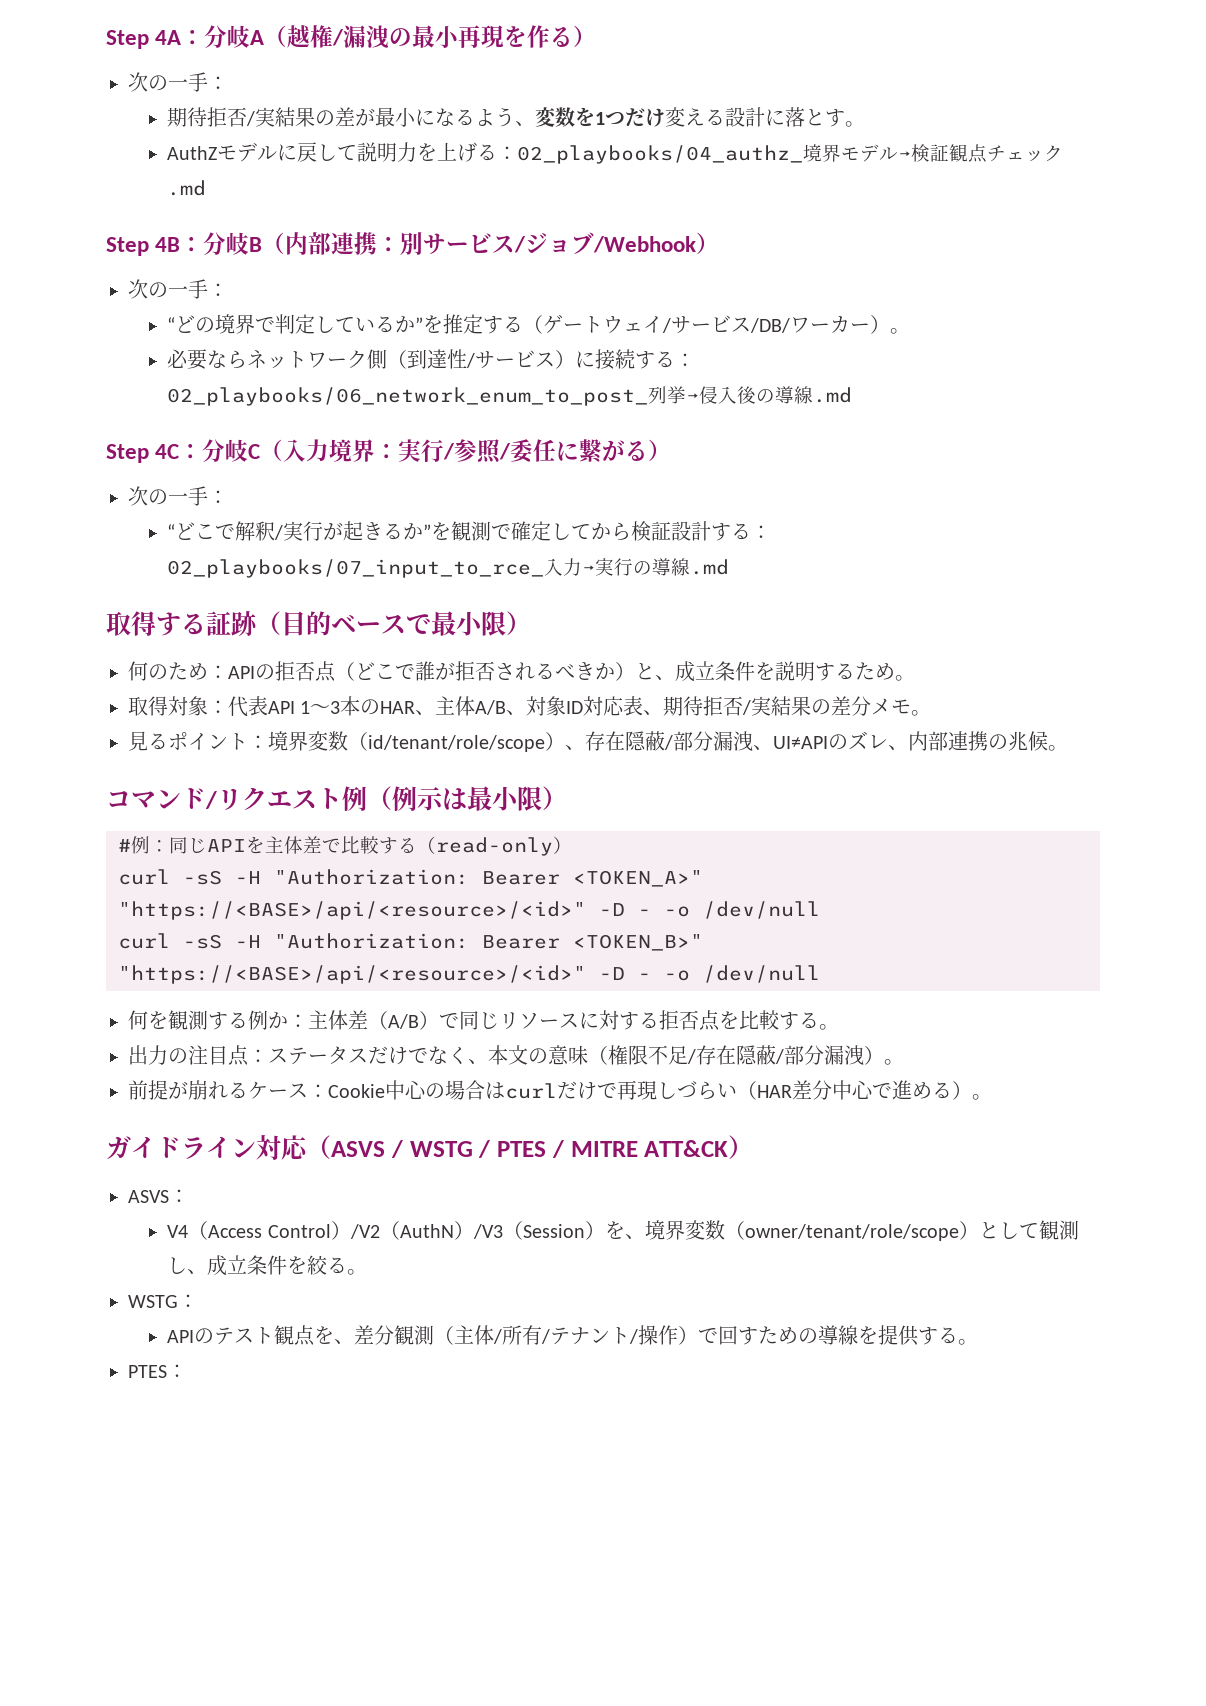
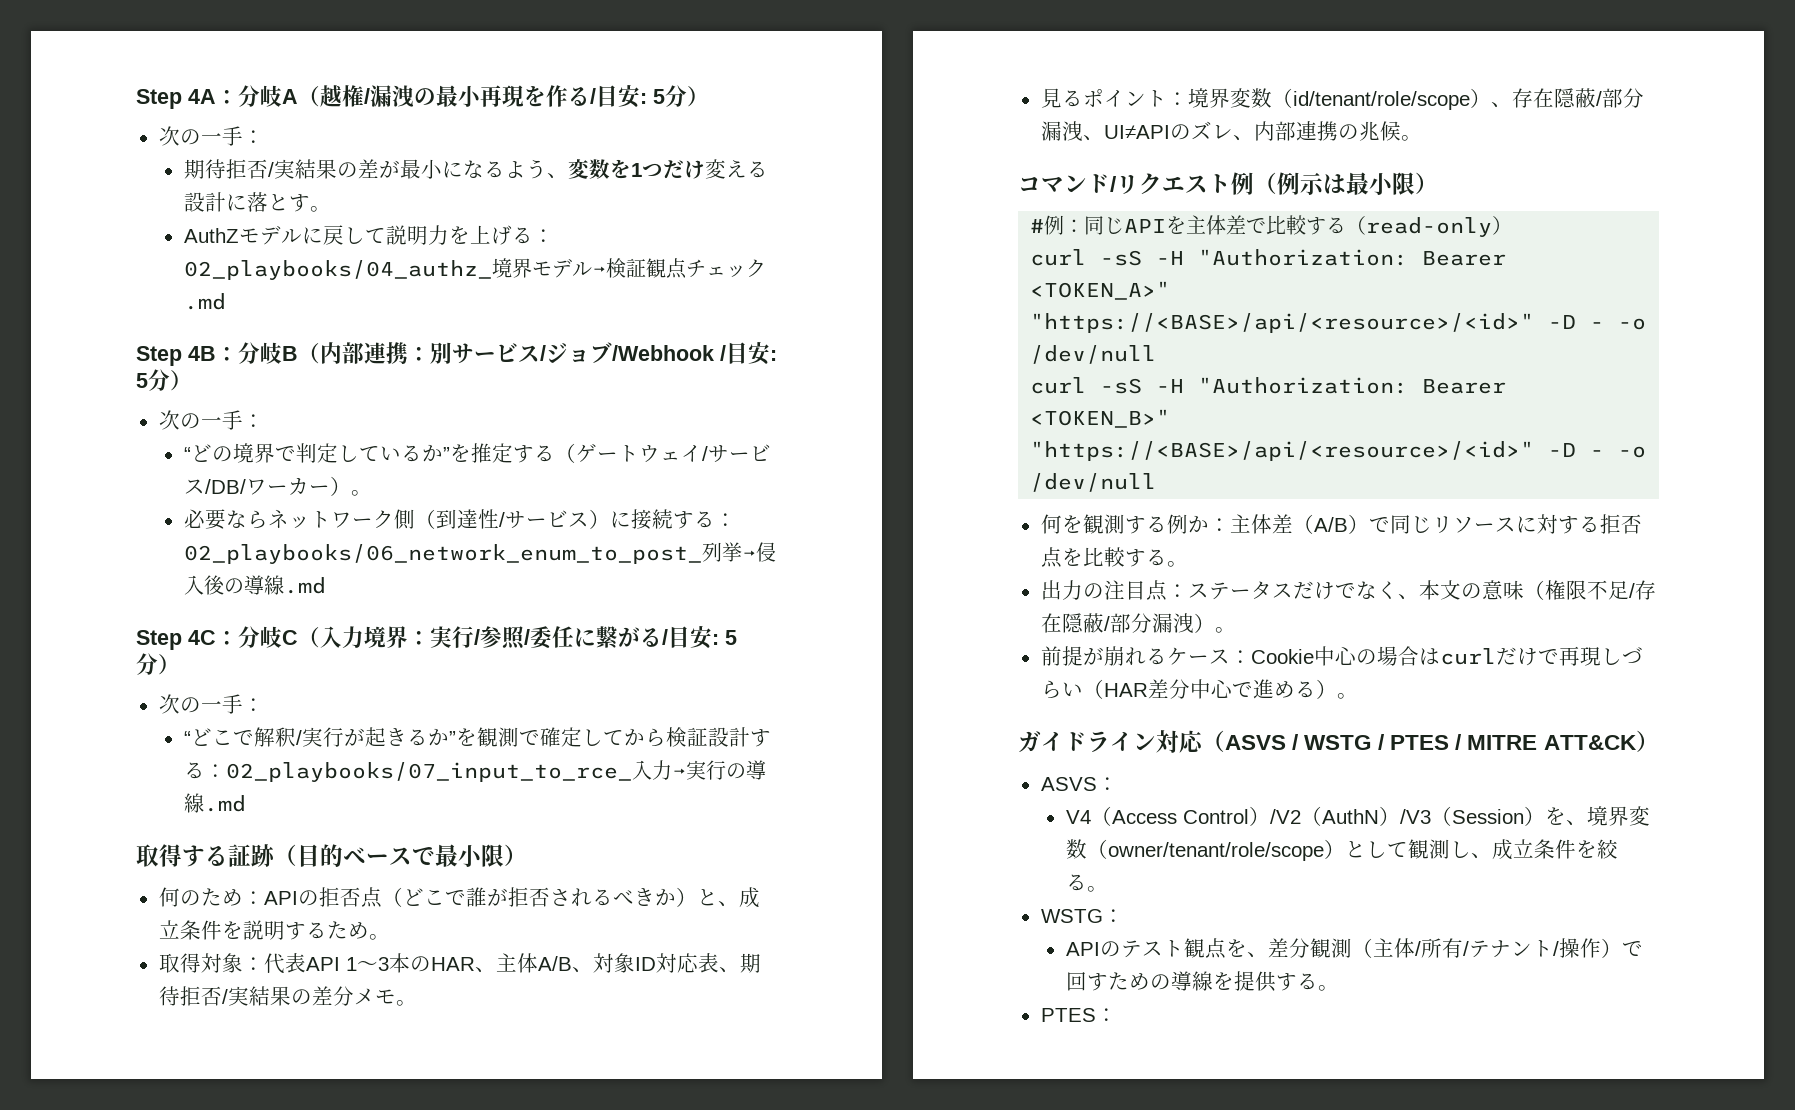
(574, 37) none -> [590,85,687,108] /目安: 5分
(697, 244) none -> [720,342,777,365] [136,369,170,391] /目安: 5分
(649, 451) none -> [662,626,737,649] [136,653,158,675] /目安: 5分

